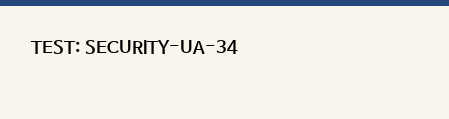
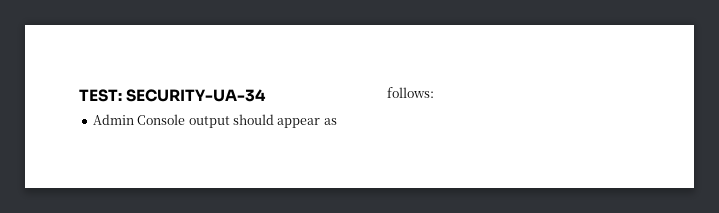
(238, 47) none -> [92,114,337,128] [386,87,434,98] // Admin Console output should appear as follows:

